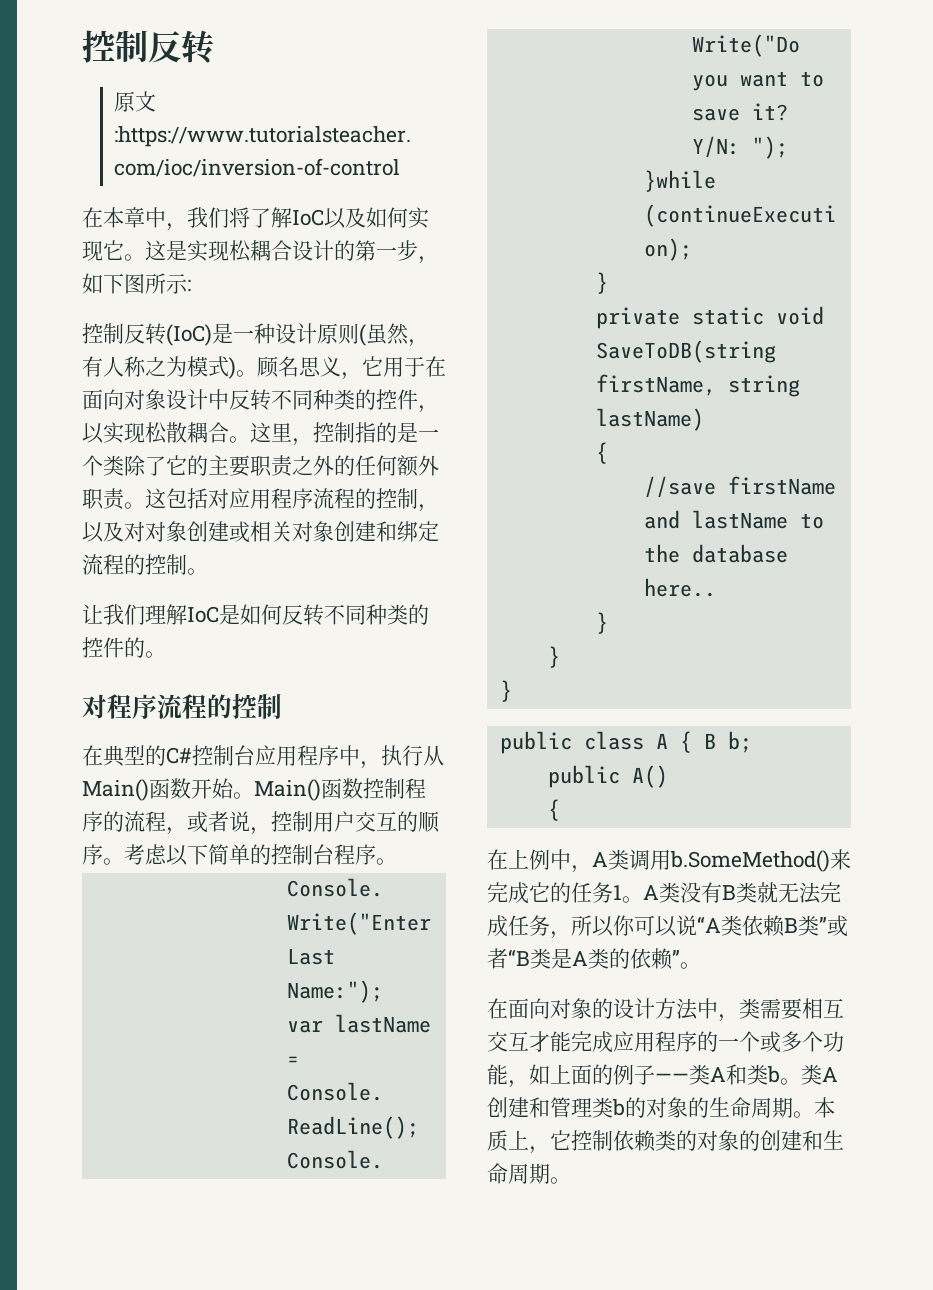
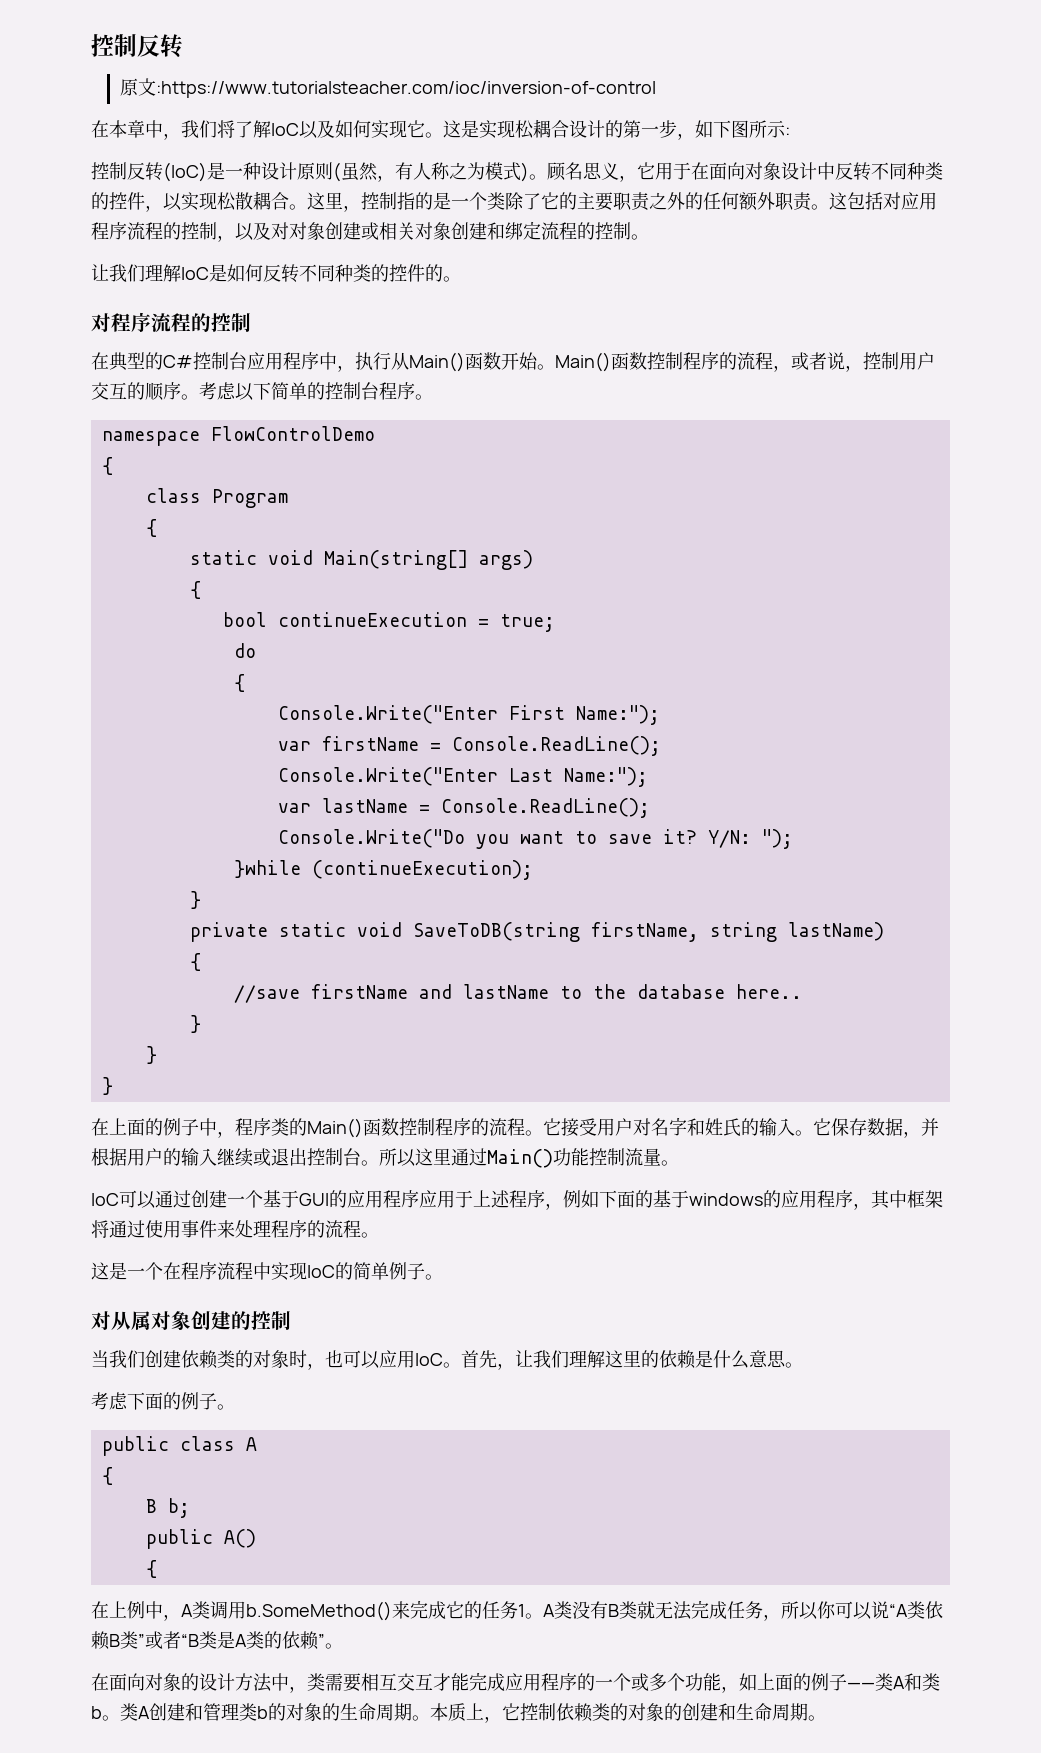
(397, 861) none -> [101,426,375,446] [101,457,113,475] [145,488,288,508] [145,519,157,537] [189,550,533,570] [189,581,201,599] [222,612,555,632] [233,643,256,658] [233,674,245,692] [277,705,660,725] [277,736,661,756] // namespace FlowControlDemo // { // class Program // { // static void Main(string[] args) // { // bool continueExecution = true; // do // { // Console.Write("Enter First Name:"); // var firstName = Console.ReadLine();
(512, 691) none -> [91,1117,939,1138] [91,1148,679,1168] [91,1190,943,1210] [91,1220,379,1238] [91,1262,443,1281] [91,1310,291,1330] [91,1350,803,1370] [91,1392,235,1410] // 在上面的例子中，程序类的Main()函数控制程序的流程。它接受用户对名字和姓氏的输入。它保存数据，并根据用户的输入继续或退出控制台。所以这里通过Main()功能控制流量。 // IoC可以通过创建一个基于GUI的应用程序应用于上述程序，例如下面的基于windows的应用程序，其中框架将通过使用事件来处理程序的流程。 // 这是一个在程序流程中实现IoC的简单例子。 // 对从属对象创建的控制 // 当我们创建依赖类的对象时，也可以应用IoC。首先，让我们理解这里的依赖是什么意思。 // 考虑下面的例子。
[679,731,692,753] { -> [101,1467,113,1485] // { //

